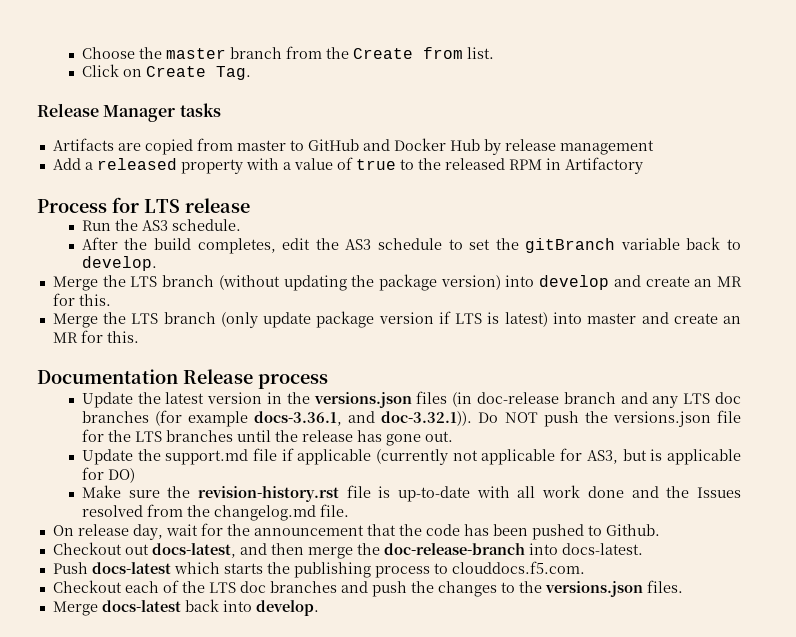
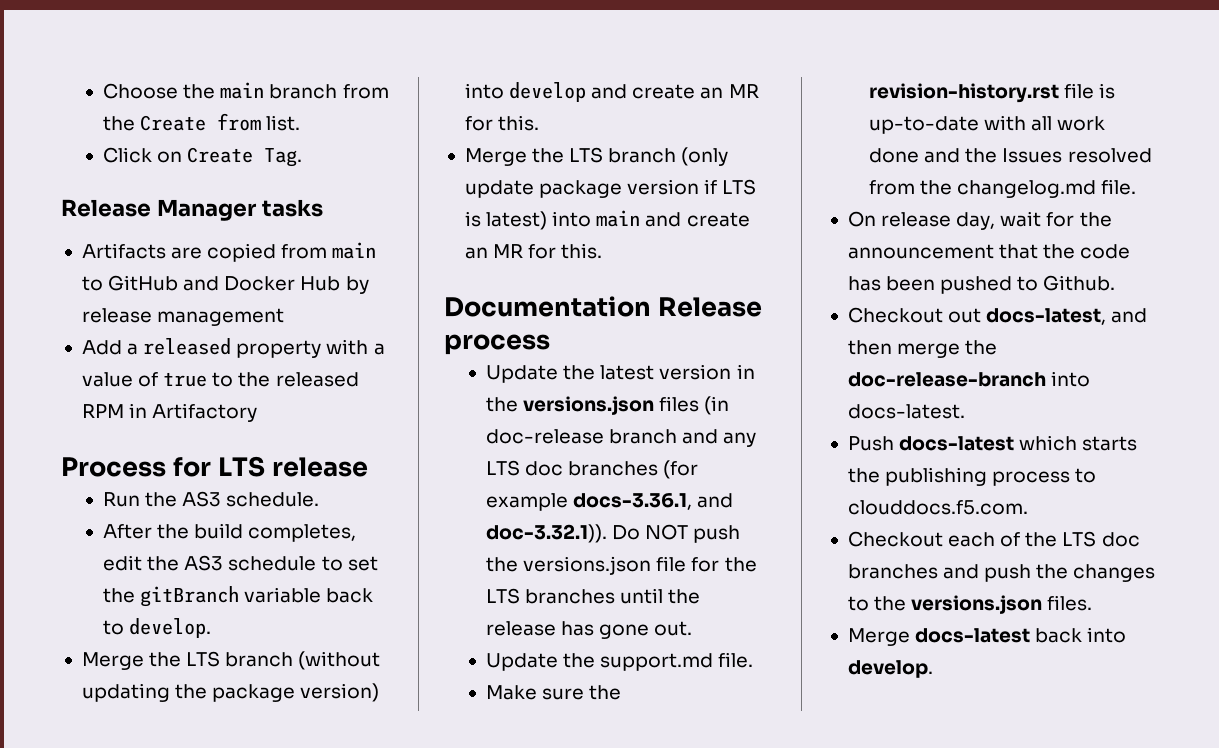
[165,48,226,59] master -> [220,82,265,99] main
[236,140,286,151] master -> [332,242,377,259] main
[587,313,637,324] master -> [596,210,641,227] main
[252,448,742,465] [81,467,135,483] file if applicable (currently not applicable for AS3, but is applicable for DO) -> [718,652,754,668] file.

